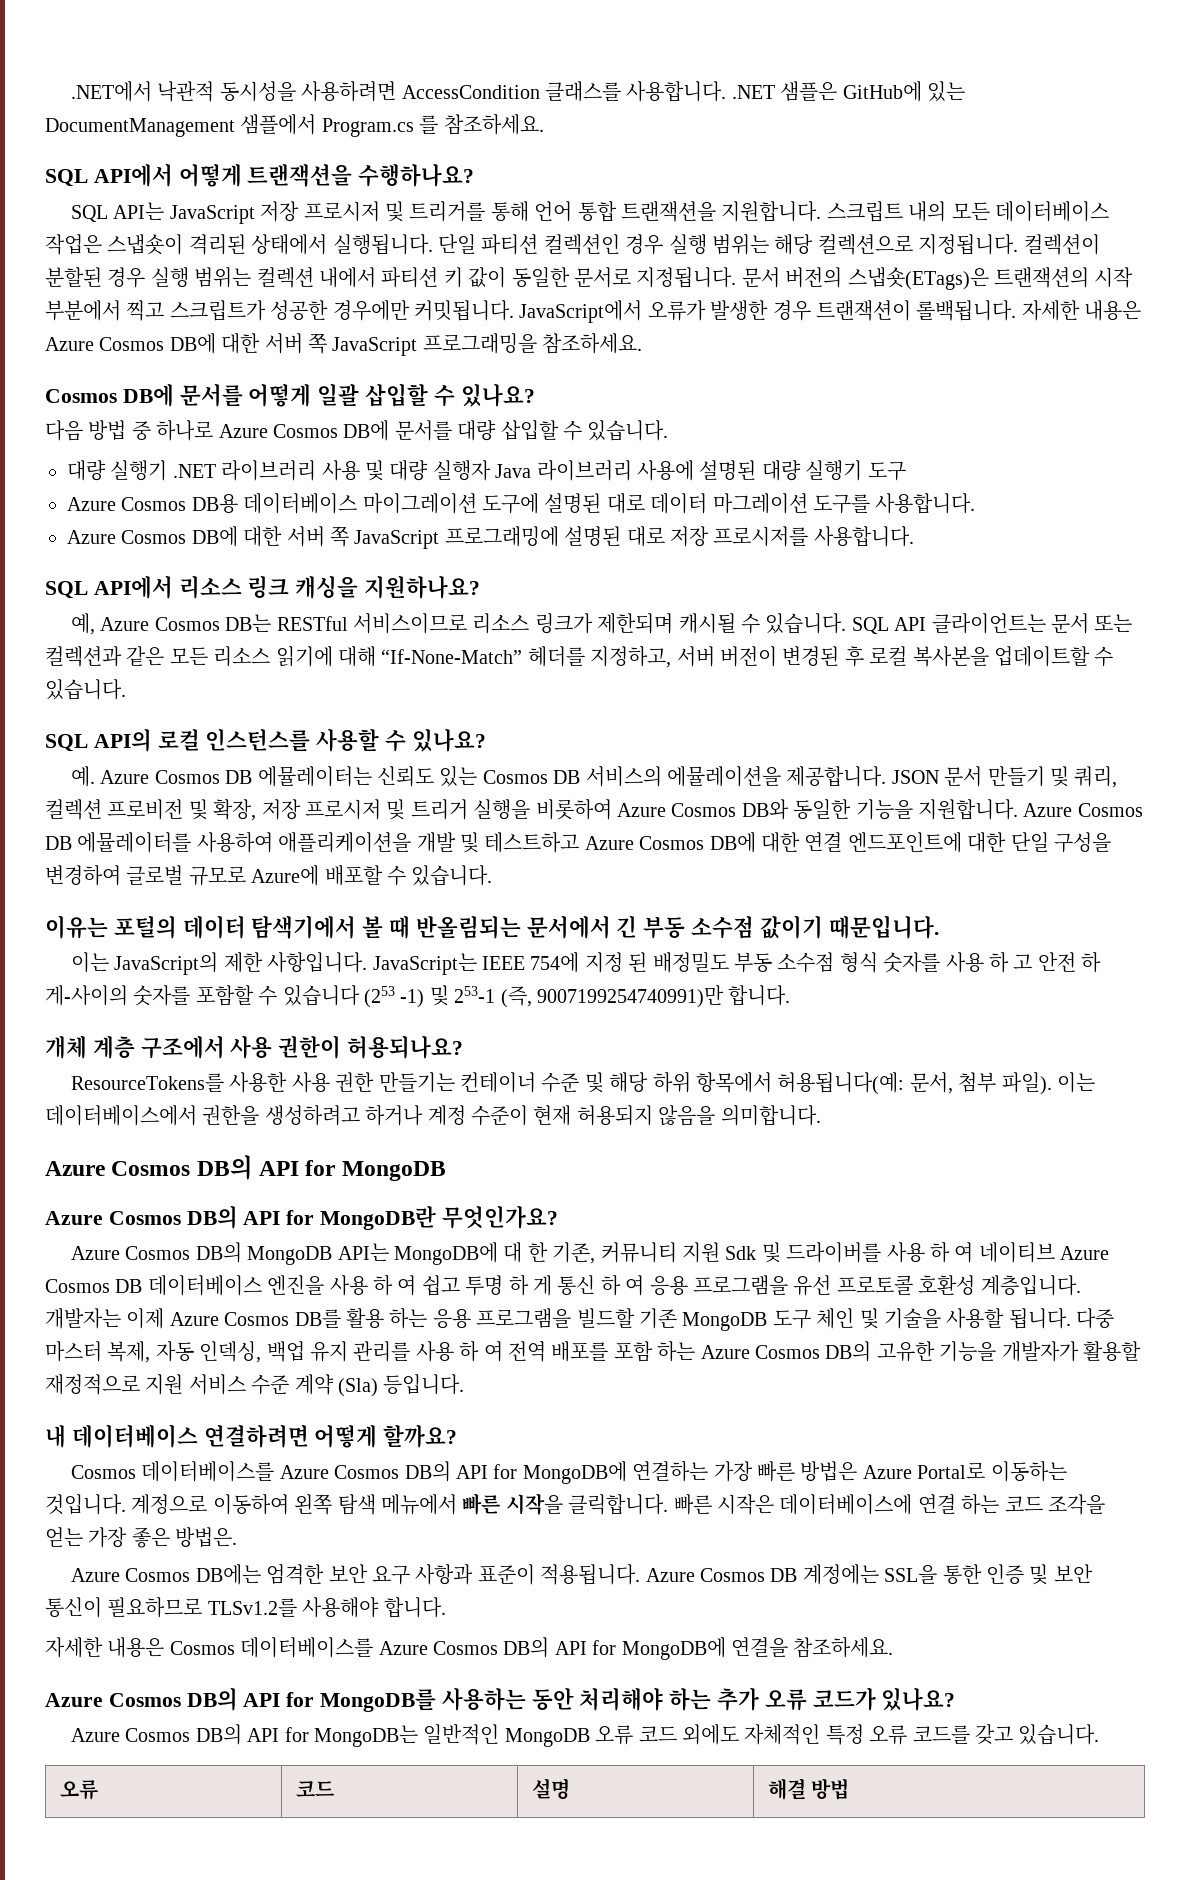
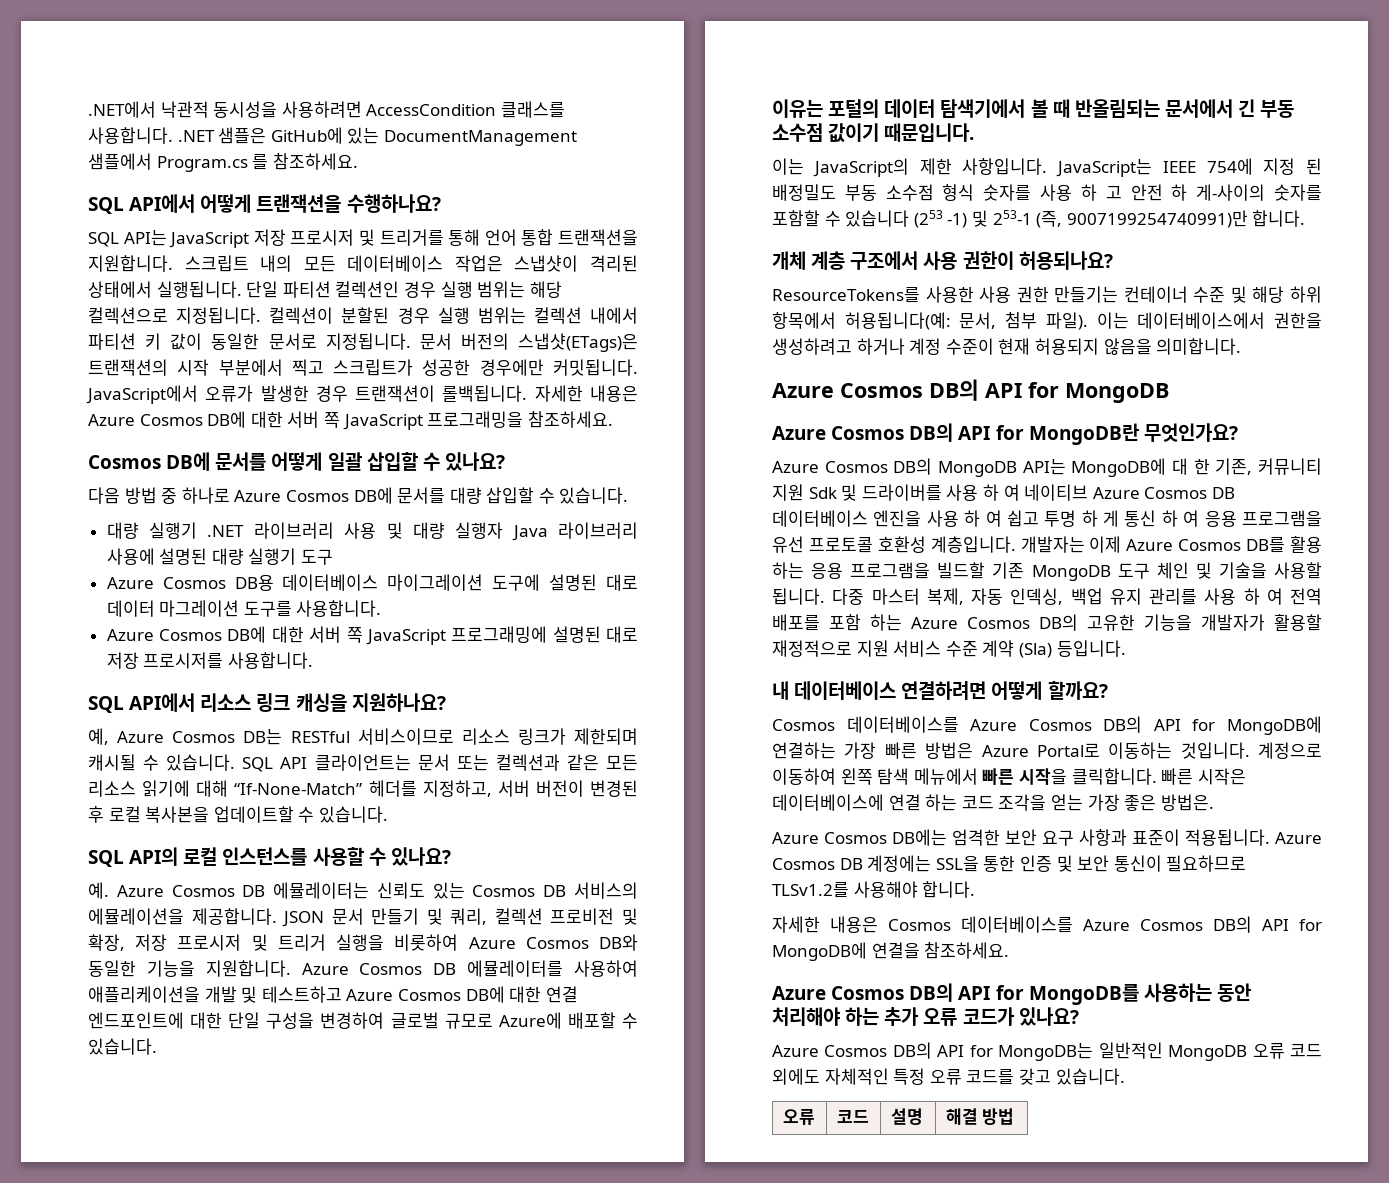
[107,234,184,255] 스냅숏이 -> [514,255,579,272] 스냅샷이
[847,267,989,290] 스냅숏(ETags)은 -> [518,333,638,352] 스냅샷(ETags)은

